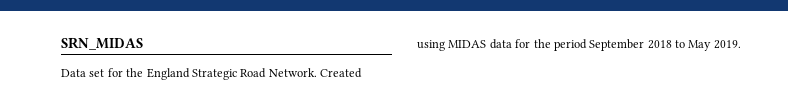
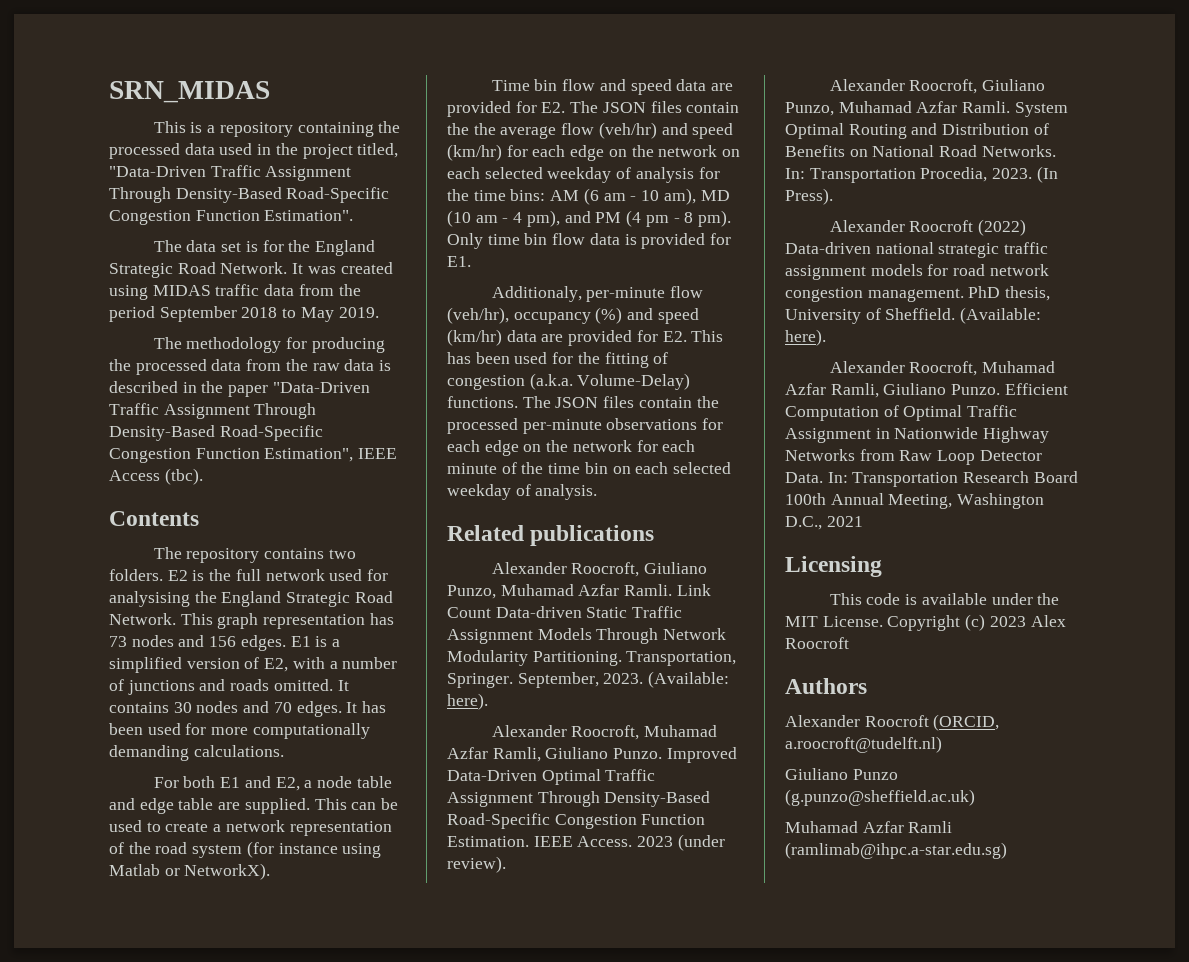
[61,69,105,77] Data set -> [153,121,401,137] [109,143,399,159] [109,165,352,181] [109,187,390,203] [109,210,354,225] [153,240,258,252] This is a repository containing the processed data used in the project titled, "Data-Driven Traffic Assignment Through Density-Based Road-Specific Congestion Function Estimation". // The data set is
[320,68,362,78] [417,39,531,51] Created using MIDAS data for -> [292,262,393,274] [109,284,334,300] It was created using MIDAS traffic data from
(741, 44) none -> [153,337,385,353] [109,359,392,375] [109,381,370,397] [109,403,317,419] [109,425,323,441] [109,448,398,463] [109,468,203,485] [109,511,199,526] [153,547,356,563] [109,569,389,581] [109,591,393,607] [109,613,394,629] [109,635,341,651] [109,657,398,673] [109,679,349,695] [109,701,387,717] [109,723,370,739] [109,745,284,761] [153,776,392,791] [109,798,399,814] [109,820,392,836] [109,841,382,858] [109,863,271,880] [491,79,734,95] [447,101,740,117] [447,122,734,139] [447,144,741,161] [447,167,720,183] [447,188,730,205] [447,210,731,227] [447,233,732,249] [447,256,471,267] [491,286,704,302] [447,307,699,324] [447,329,724,346] [447,352,669,368] [447,373,691,390] [447,396,719,408] [447,418,724,434] [447,440,696,456] [447,462,732,474] [447,484,598,500] [447,525,655,546] [491,562,708,577] [447,584,711,599] [447,606,683,618] [447,628,727,644] [447,650,737,666] [447,671,730,688] [447,693,488,710] [491,725,718,740] [447,747,737,763] [447,769,656,785] [447,791,711,807] [447,813,706,829] [447,834,725,851] [447,856,506,873] [829,79,1046,94] [785,101,1068,117] [785,123,1049,139] [785,145,1056,157] [785,166,1058,183] [785,188,833,205] [829,219,1027,236] [785,242,1049,258] [785,264,1049,280] [785,286,1051,302] [785,307,1042,324] [785,329,826,346] [829,361,1056,376] [785,383,1068,398] [785,405,1018,421] [785,427,1050,443] [785,449,1042,465] [785,471,1078,487] [785,493,1045,509] [785,516,863,530] [785,556,882,577] [829,593,1060,605] [785,614,1066,631] [785,637,849,649] [785,678,867,694] [785,714,1000,731] [785,736,942,753] [785,768,898,780] [785,789,975,806] [785,821,953,833] [785,842,1007,859] // The methodology for producing the processed data from the raw data is described in the paper "Data-Driven Traffic Assignment Through Density-Based Road-Specific Congestion Function Estimation", IEEE Access (tbc). // Contents // The repository contains two folders. E2 is the full network used for analysising the England Strategic Road Network. This graph representation has 73 nodes and 156 edges. E1 is a simplified version of E2, with a number of junctions and roads omitted. It contains 30 nodes and 70 edges. It has been used for more computationally demanding calculations. // For both E1 and E2, a node table and edge table are supplied. This can be used to create a network representation of the road system (for instance using Matlab or NetworkX). // Time bin flow and speed data are provided for E2. The JSON files contain the the average flow (veh/hr) and speed (km/hr) for each edge on the network on each selected weekday of analysis for the time bins: AM (6 am - 10 am), MD (10 am - 4 pm), and PM (4 pm - 8 pm). Only time bin flow data is provided for E1. // Additionaly, per-minute flow (veh/hr), occupancy (%) and speed (km/hr) data are provided for E2. This has been used for the fitting of congestion (a.k.a. Volume-Delay) functions. The JSON files contain the processed per-minute observations for each edge on the network for each minute of the time bin on each selected weekday of analysis. // Related publications // Alexander Roocroft, Giuliano Punzo, Muhamad Azfar Ramli. Link Count Data-driven Static Traffic Assignment Models Through Network Modularity Partitioning. Transportation, Springer. September, 2023. (Available: here). // Alexander Roocroft, Muhamad Azfar Ramli, Giuliano Punzo. Improved Data-Driven Optimal Traffic Assignment Through Density-Based Road-Specific Congestion Function Estimation. IEEE Access. 2023 (under review). // Alexander Roocroft, Giuliano Punzo, Muhamad Azfar Ramli. System Optimal Routing and Distribution of Benefits on National Road Networks. In: Transportation Procedia, 2023. (In Press). // Alexander Roocroft (2022) Data-driven national strategic traffic assignment models for road network congestion management. PhD thesis, University of Sheffield. (Available: here). // Alexander Roocroft, Muhamad Azfar Ramli, Giuliano Punzo. Efficient Computation of Optimal Traffic Assignment in Nationwide Highway Networks from Raw Loop Detector Data. In: Transportation Research Board 100th Annual Meeting, Washington D.C., 2021 // Licensing // This code is available under the MIT License. Copyright (c) 2023 Alex Roocroft // Authors // Alexander Roocroft (ORCID, a.roocroft@tudelft.nl) // Giuliano Punzo (g.punzo@sheffield.ac.uk) // Muhamad Azfar Ramli (ramlimab@ihpc.a-star.edu.sg)

